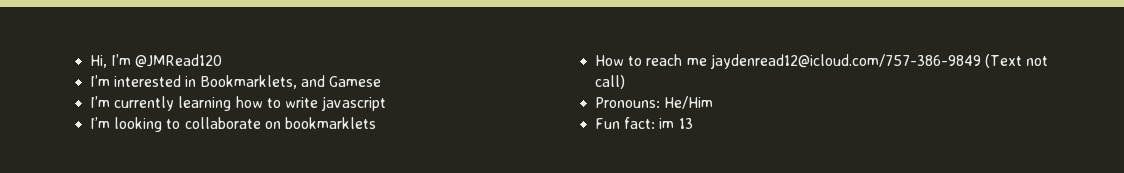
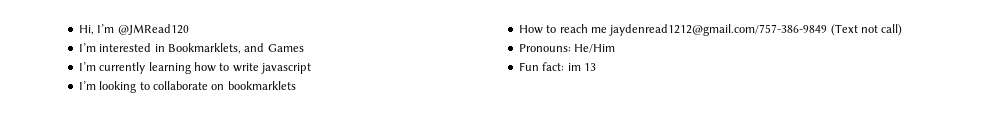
[328,76,381,87] Gamese -> [267,44,304,52] Games
[709,54,981,69] jaydenread12@icloud.com/757-386-9849 -> [609,24,828,36] jaydenread1212@gmail.com/757-386-9849

